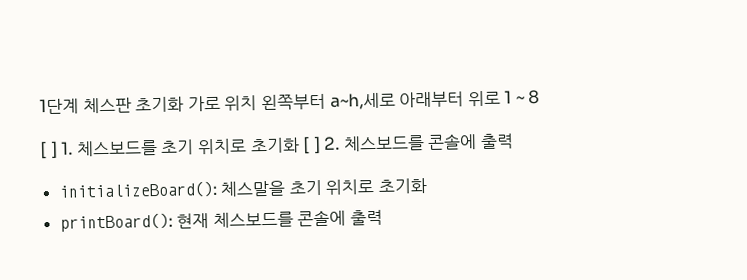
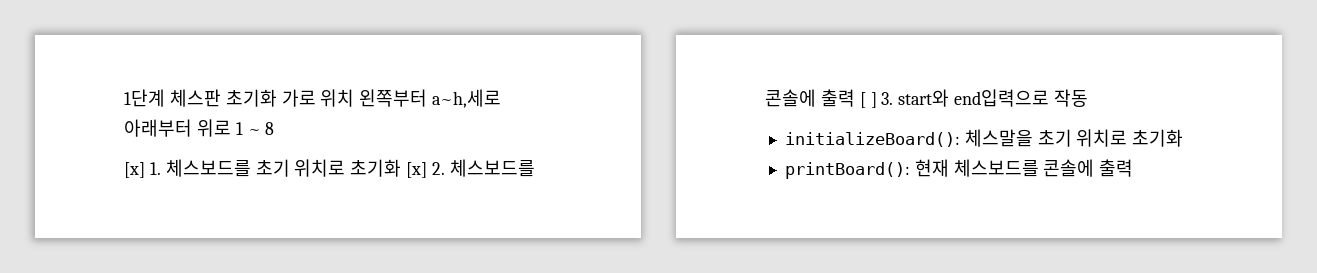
[39,140,58,160] [ ] -> [124,162,145,178] [x]
[302,135,321,155] [ ] -> [406,162,428,178] [x]
(515, 141) none -> [859,89,1089,108] [ ] 3. start와 end입력으로 작동

